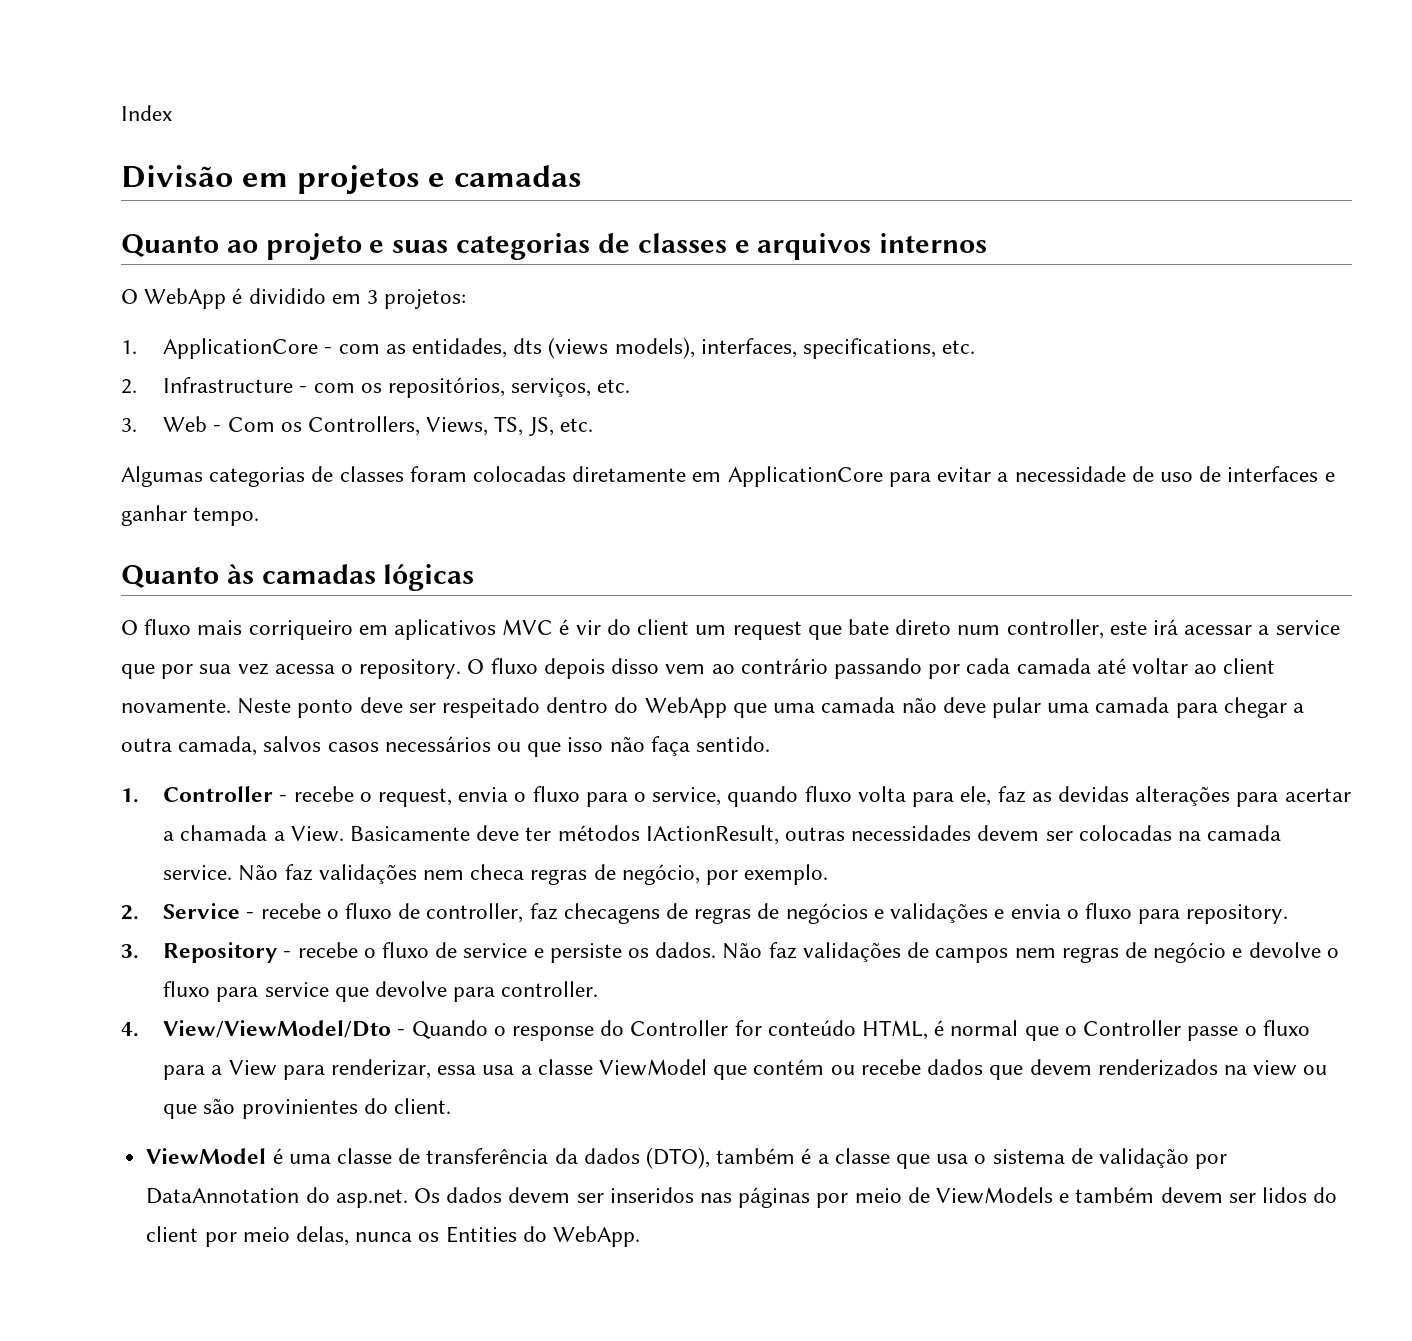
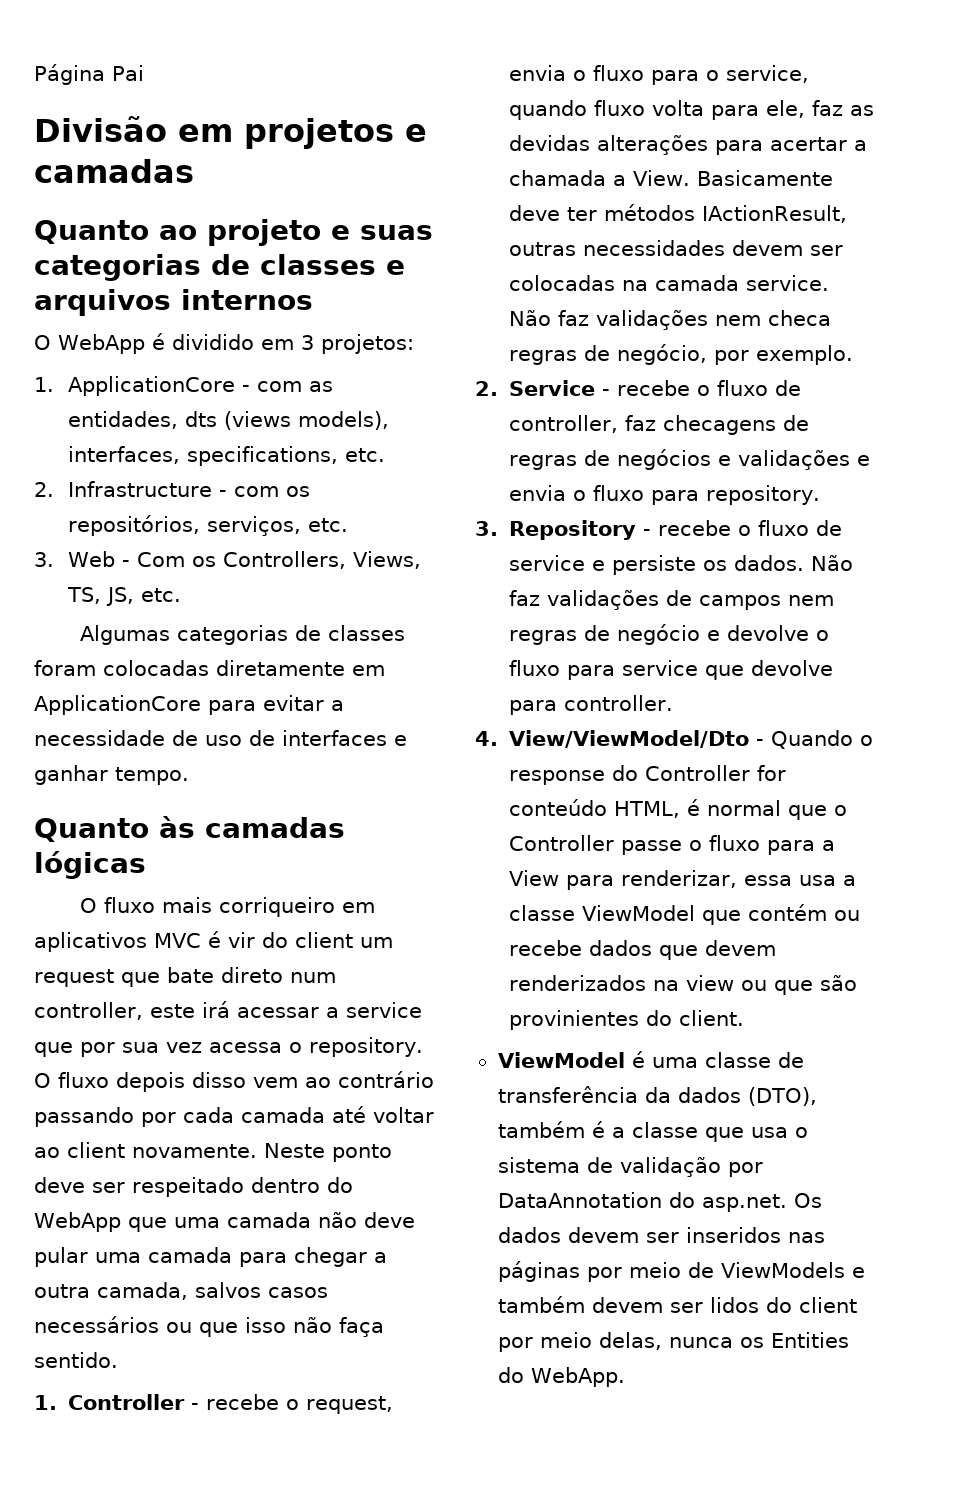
[121,105,172,121] Index -> [34,64,144,85] Página Pai

